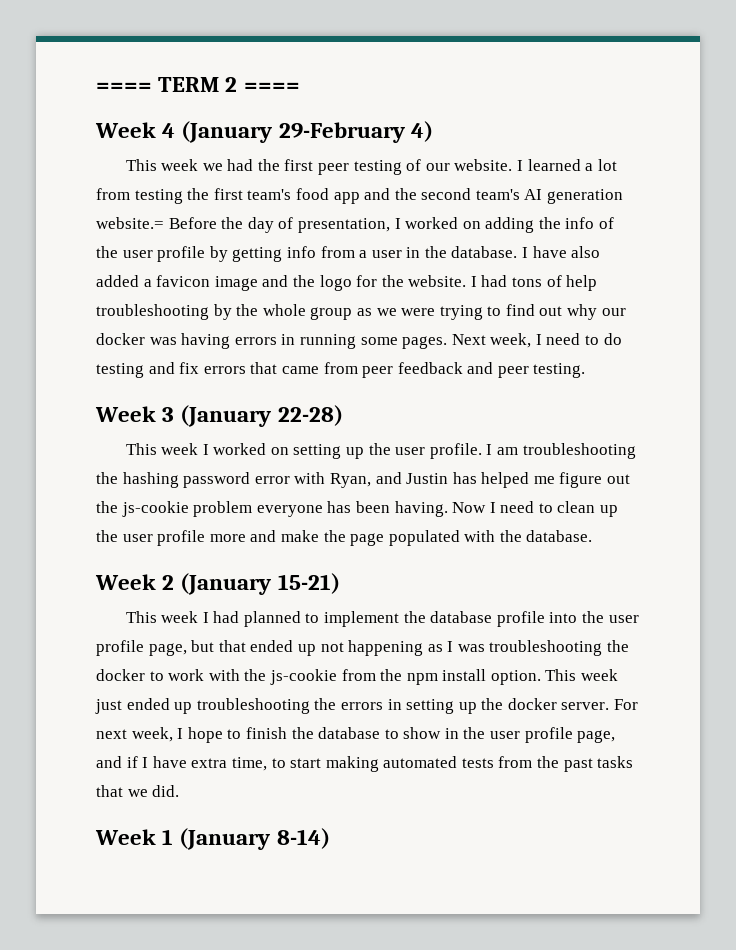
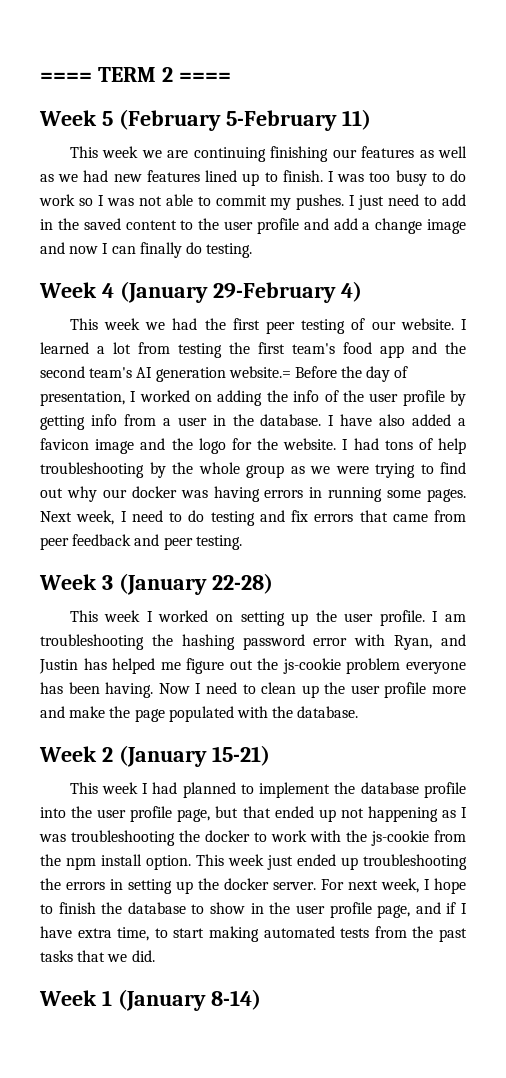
(300, 87) none -> [39,109,371,131] [69,146,467,162] [40,170,467,186] [39,194,467,210] [40,218,466,234] [40,242,253,258] // Week 5 (February 5-February 11) // This week we are continuing finishing our features as well as we had new features lined up to finish. I was too busy to do work so I was not able to commit my pushes. I just need to add in the saved content to the user profile and add a change image and now I can finally do testing.

